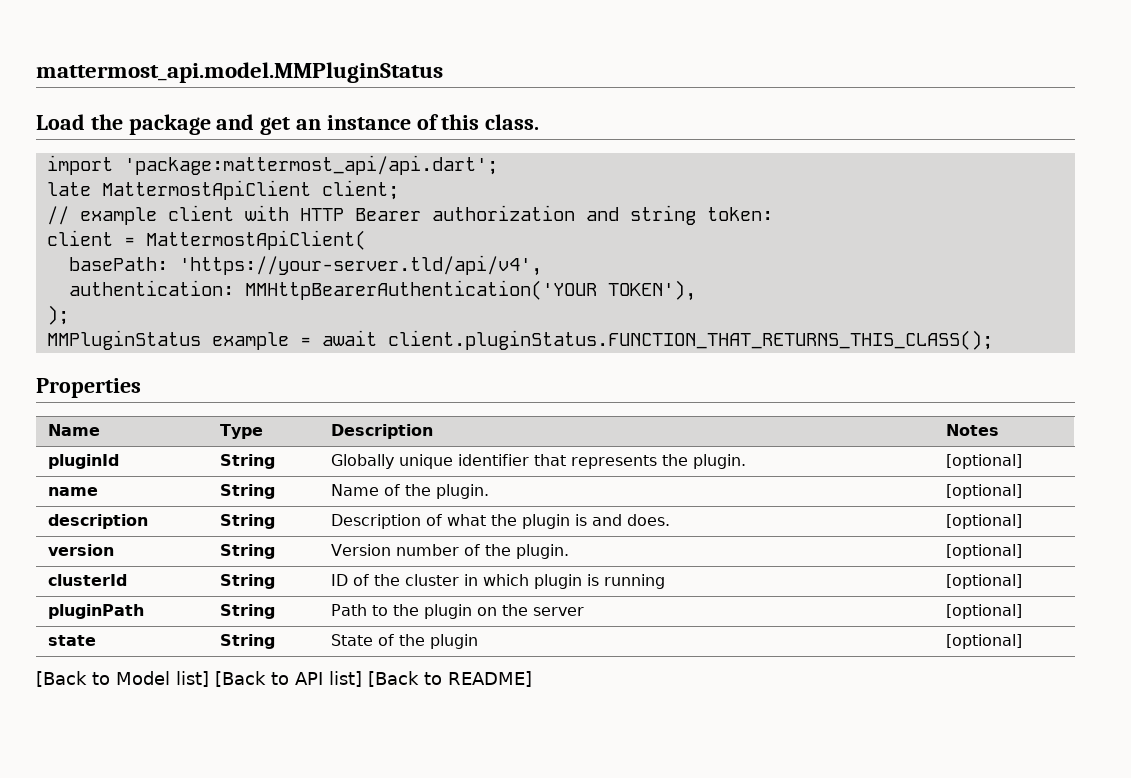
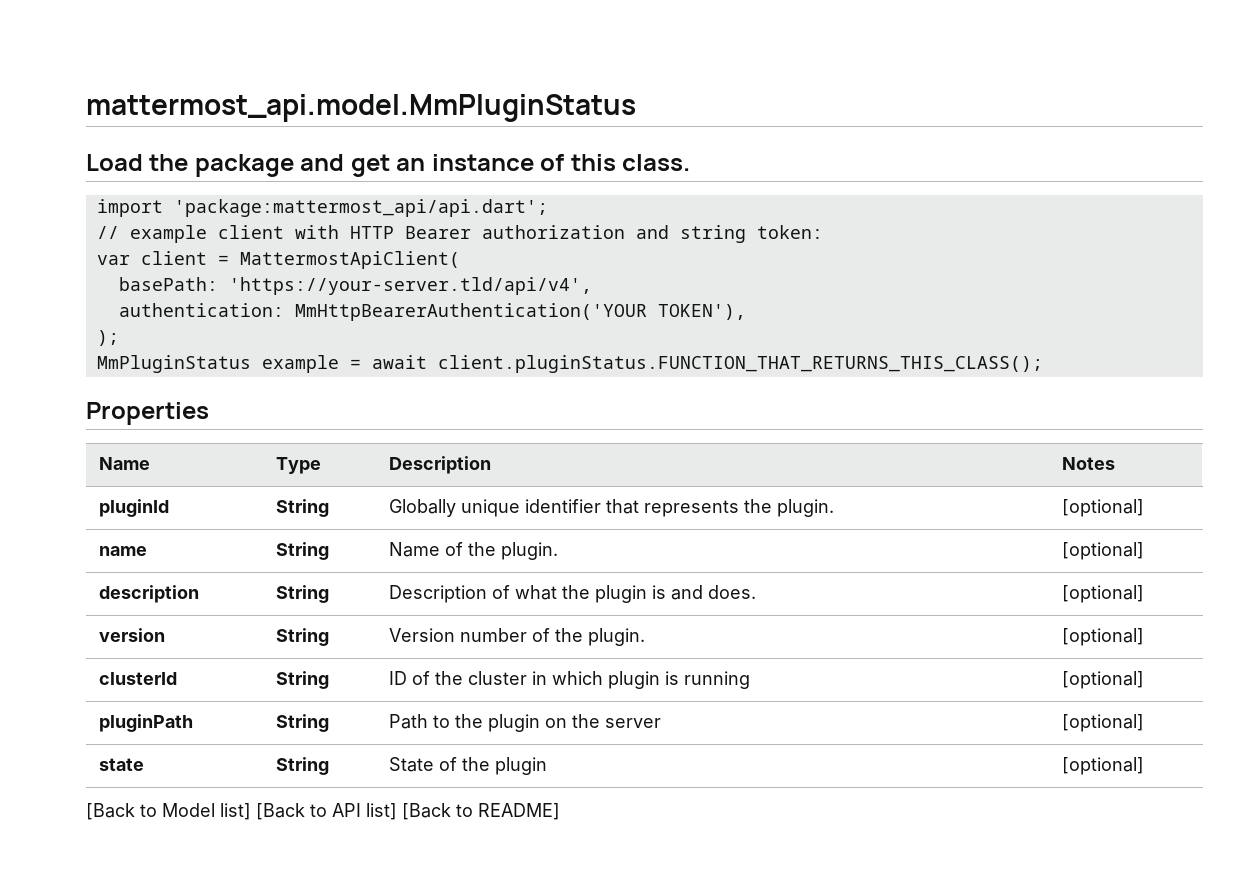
[36,62,443,83] mattermost_api.model.MMPluginStatus -> [86,94,636,122] mattermost_api.model.MmPluginStatus
[46,180,399,200] // late MattermostApiClient client; -> (548, 208) none
(773, 214) none -> [96,255,130,265] var
[244,280,597,300] MMHttpBearerAuthentication('YOUR -> [294,303,647,321] MmHttpBearerAuthentication('YOUR
[46,330,201,350] MMPluginStatus -> [96,355,251,373] MmPluginStatus

